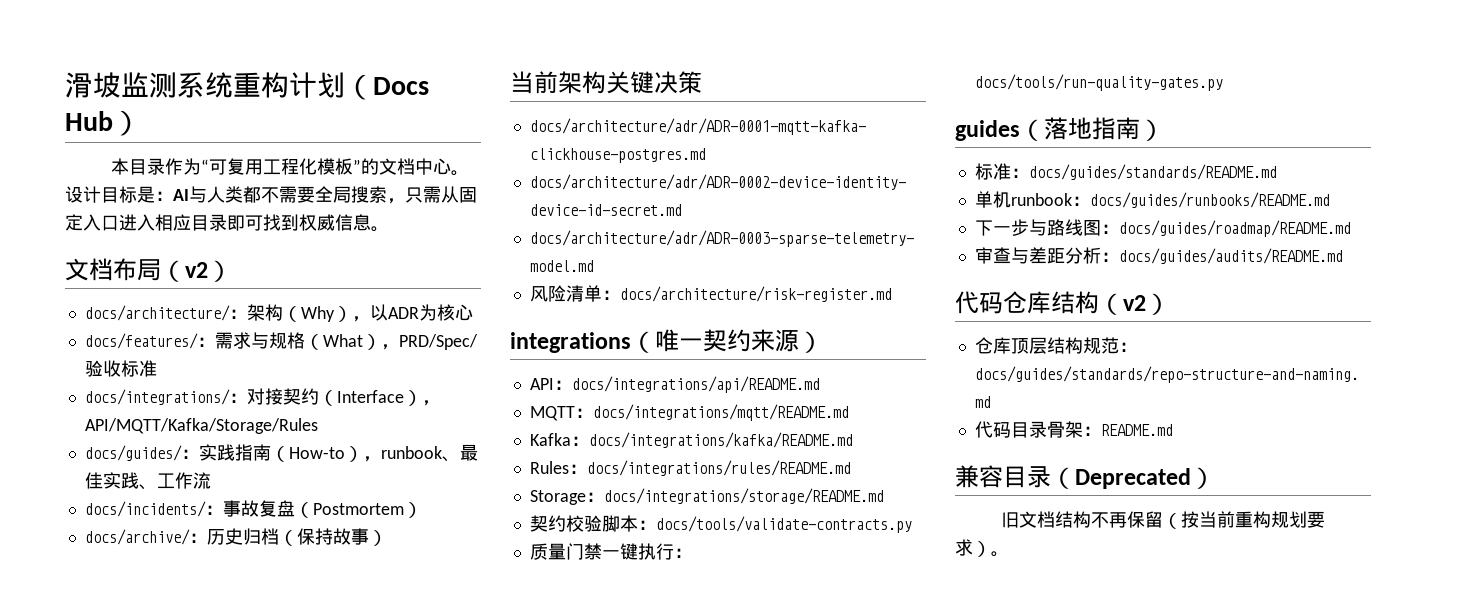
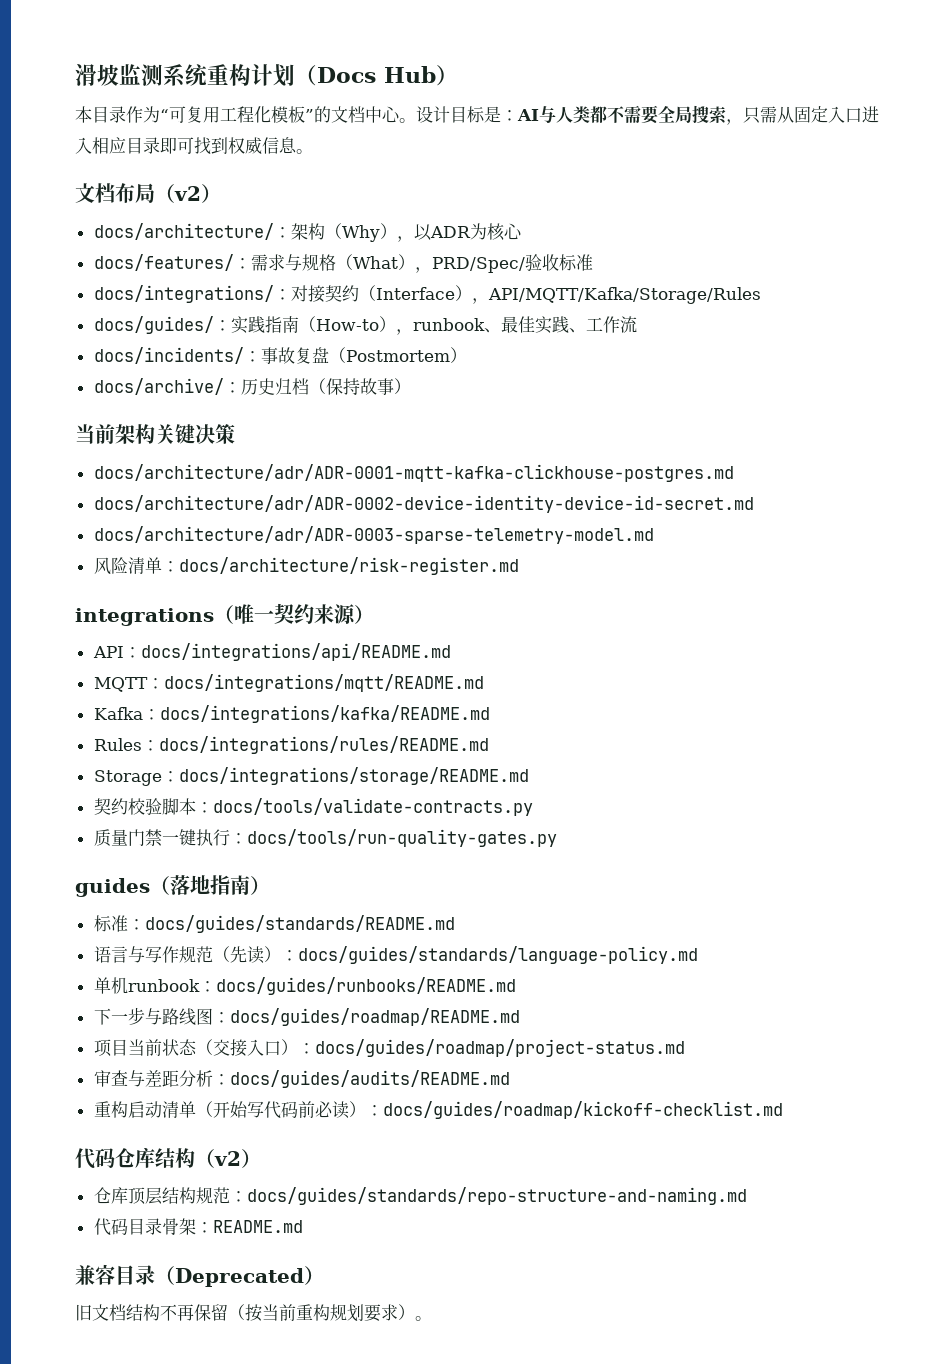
(1277, 172) none -> [93,946,698,964] // 语言与写作规范（先读）：docs/guides/standards/language-policy.md
(1351, 228) none -> [93,1039,685,1057] // 项目当前状态（交接入口）：docs/guides/roadmap/project-status.md
(1343, 256) none -> [93,1101,783,1119] // 重构启动清单（开始写代码前必读）：docs/guides/roadmap/kickoff-checklist.md

